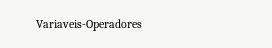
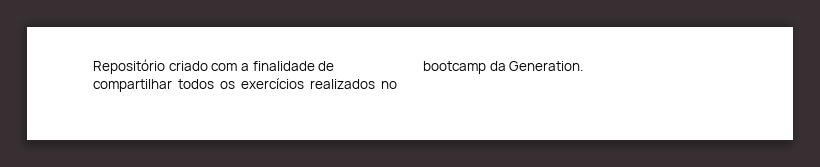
[36,19,142,31] Variaveis-Operadores -> [93,59,335,74] [93,78,397,92] [423,61,584,74] Repositório criado com a finalidade de compartilhar todos os exercícios realizados no bootcamp da Generation.

